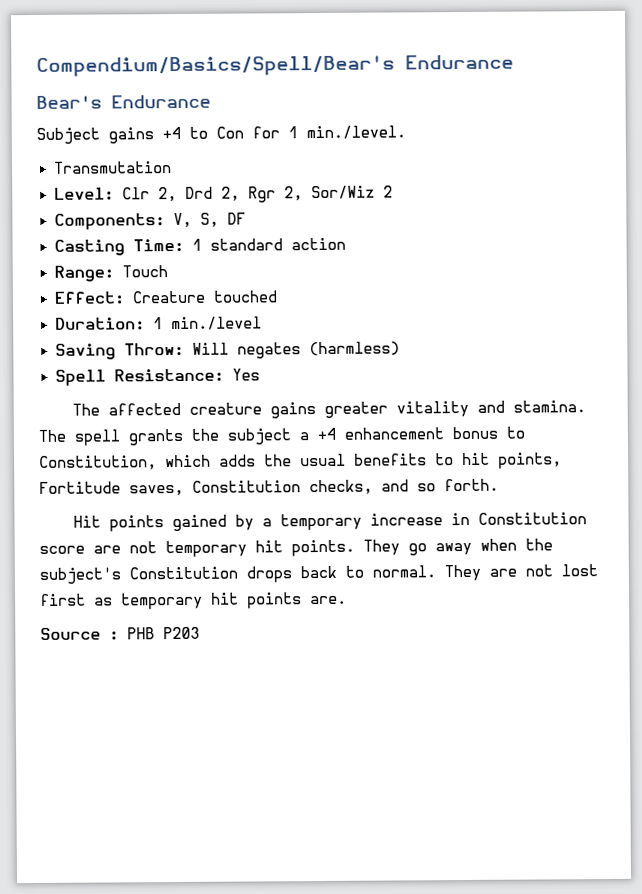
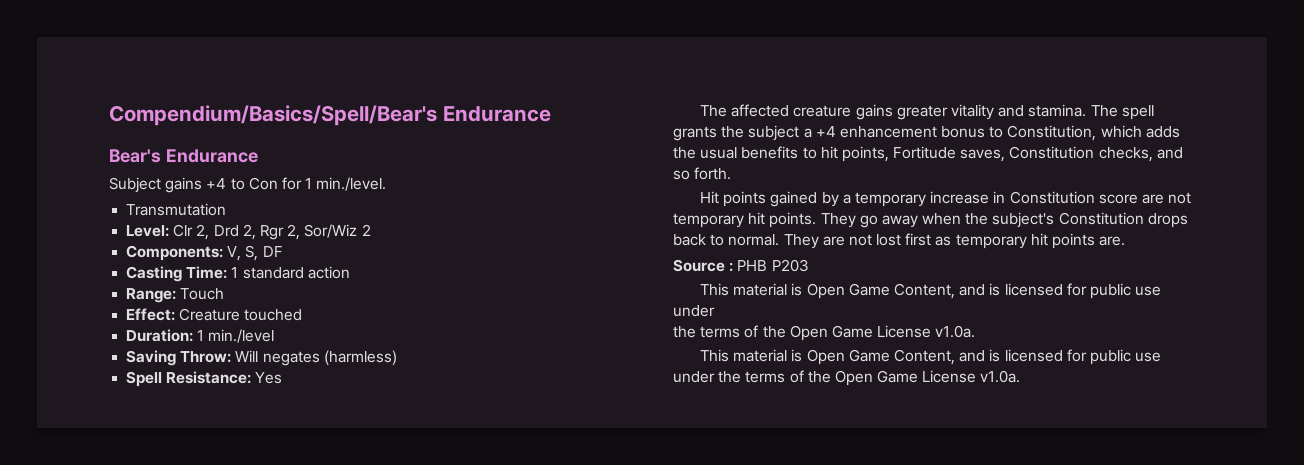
(200, 633) none -> [700,283,1162,299] [673,305,715,317] [673,325,976,341] [700,349,1162,365] [673,370,1021,386] // This material is Open Game Content, and is licensed for public use under // the terms of the Open Game License v1.0a. // This material is Open Game Content, and is licensed for public use under the terms of the Open Game License v1.0a.

